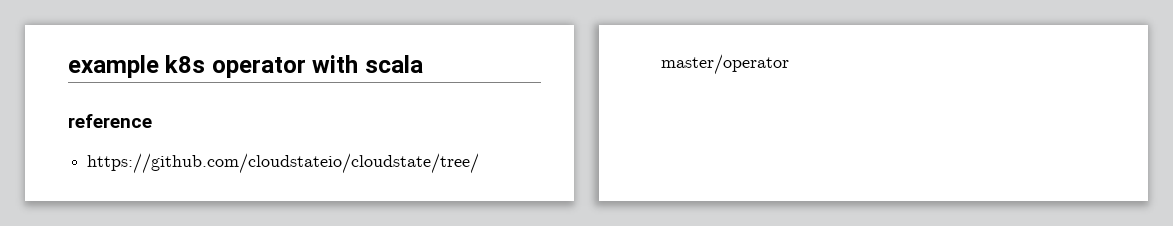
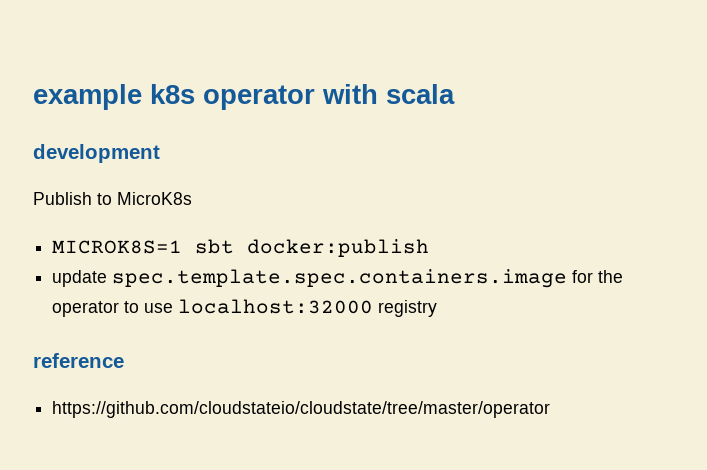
(423, 64) none -> [33,144,160,163] [33,192,192,205] [52,239,430,257] [52,269,624,288] [52,299,438,317] // development // Publish to MicroK8s // MICROK8S=1 sbt docker:publish // update spec.template.spec.containers.image for the operator to use localhost:32000 registry

